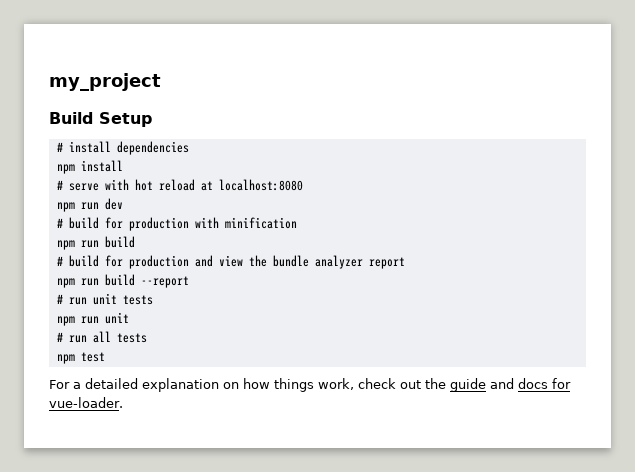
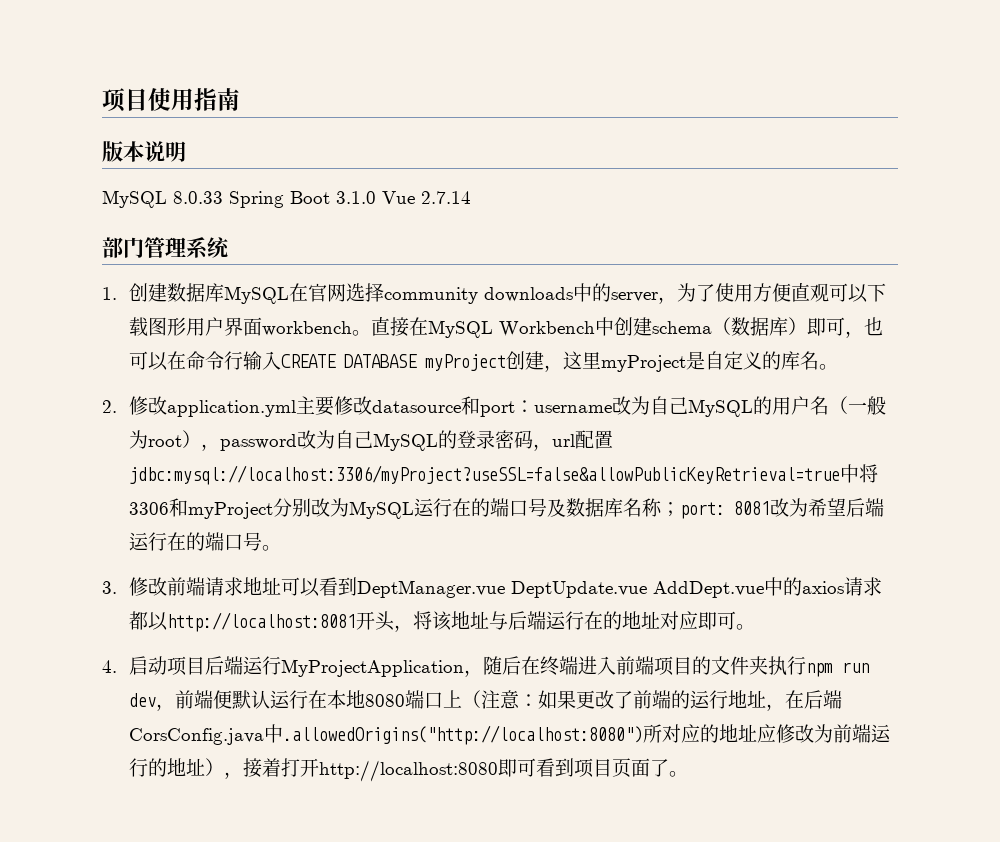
[49,73,161,91] [49,112,152,127] [56,141,189,155] [56,160,123,174] [56,179,303,191] [56,198,123,212] [56,217,297,231] [56,236,135,250] [56,255,405,269] [56,274,189,288] [56,293,153,305] [56,312,129,326] [56,331,147,343] [56,352,105,364] [49,378,571,392] [49,397,123,408] my_project // Build Setup // # install dependencies // npm install // # serve with hot reload at localhost:8080 // npm run dev // # build for production with minification // npm run build // # build for production and view the bundle analyzer report // npm run build --report // # run unit tests // npm run unit // # run all tests // npm test // For a detailed explanation on how things work, check out the guide and docs for vue-loader. -> [102,88,240,112] [102,141,186,162] [102,190,471,208] [102,237,229,259] [102,283,887,304] [129,317,884,338] [129,351,839,372] [102,396,887,417] [129,430,614,451] [129,464,879,485] [129,498,885,519] [129,532,282,551] [102,577,883,598] [129,611,756,632] [102,656,870,677] [129,690,843,711] [129,724,892,745] [129,758,689,782] 项目使用指南 // 版本说明 // MySQL 8.0.33 Spring Boot 3.1.0 Vue 2.7.14 // 部门管理系统 // 1.创建数据库MySQL在官网选择community downloads中的server，为了使用方便直观可以下载图形用户界面workbench。直接在MySQL Workbench中创建schema（数据库）即可，也可以在命令行输入CREATE DATABASE myProject创建，这里myProject是自定义的库名。 // 2.修改application.yml主要修改datasource和port：username改为自己MySQL的用户名（一般为root），password改为自己MySQL的登录密码，url配置jdbc:mysql://localhost:3306/myProject?useSSL=false&allowPublicKeyRetrieval=true中将3306和myProject分别改为MySQL运行在的端口号及数据库名称；port: 8081改为希望后端运行在的端口号。 // 3.修改前端请求地址可以看到DeptManager.vue DeptUpdate.vue AddDept.vue中的axios请求都以http://localhost:8081开头，将该地址与后端运行在的地址对应即可。 // 4.启动项目后端运行MyProjectApplication，随后在终端进入前端项目的文件夹执行npm run dev，前端便默认运行在本地8080端口上（注意：如果更改了前端的运行地址，在后端CorsConfig.java中.allowedOrigins("http://localhost:8080")所对应的地址应修改为前端运行的地址），接着打开http://localhost:8080即可看到项目页面了。

